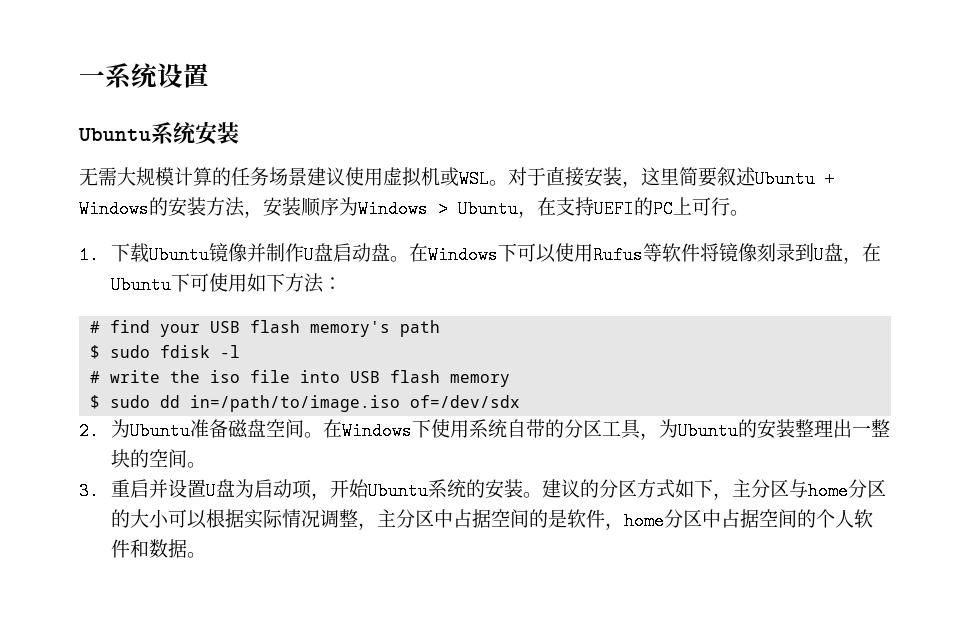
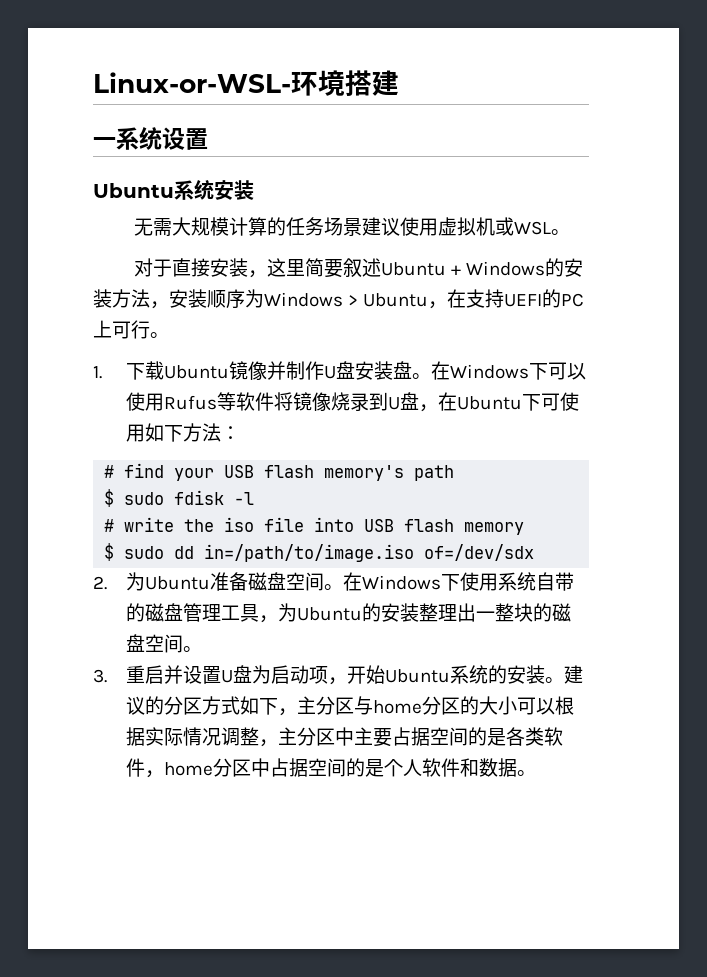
(79, 78) none -> [93,70,399,96] Linux-or-WSL-环境搭建 //
(508, 183) none -> (570, 232) //
[332,243,371,262] 启动 -> [354,361,393,380] 安装
[756,243,776,262] 刻 -> [330,392,350,411] 烧
[563,419,602,438] 分区 -> [144,603,221,622] 磁盘管理
(149, 458) none -> [551,603,571,622] [125,634,145,652] 磁盘
[452,509,567,528] 占据空间的是 -> [353,727,544,747] 主要占据空间的是各类
(816, 518) none -> [364,759,384,777] 是

